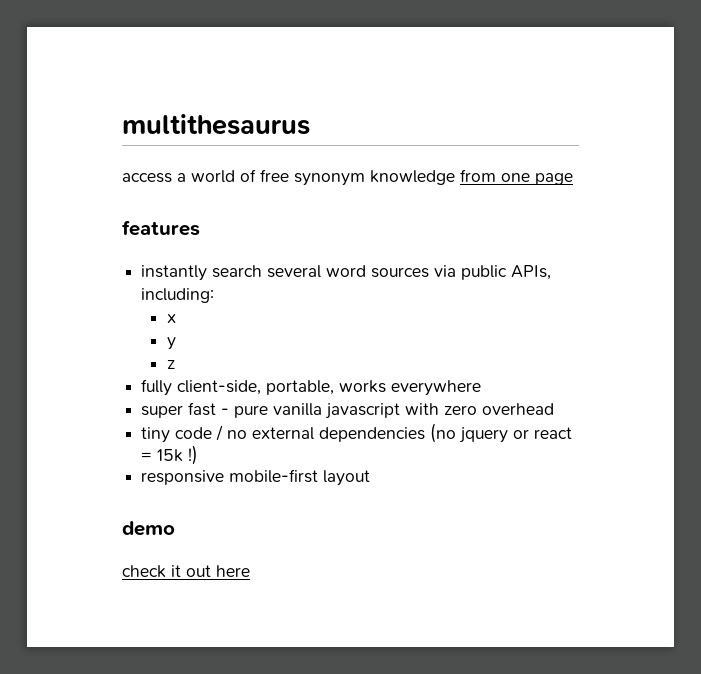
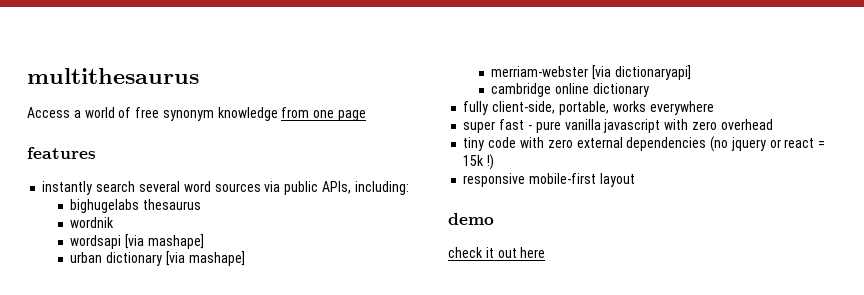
[122,173,172,183] access -> [27,107,70,118] Access
[166,314,176,323] [166,337,176,350] [166,360,175,369] x // y // z -> [70,199,202,213] [70,217,115,228] [70,234,204,249] [70,251,245,266] [491,65,691,80] [491,83,649,97] bighugelabs thesaurus // wordnik // wordsapi [via mashape] // urban dictionary [via mashape] // merriam-webster [via dictionaryapi] // cambridge online dictionary
[216,425,248,441] / no -> [519,137,573,148] with zero

